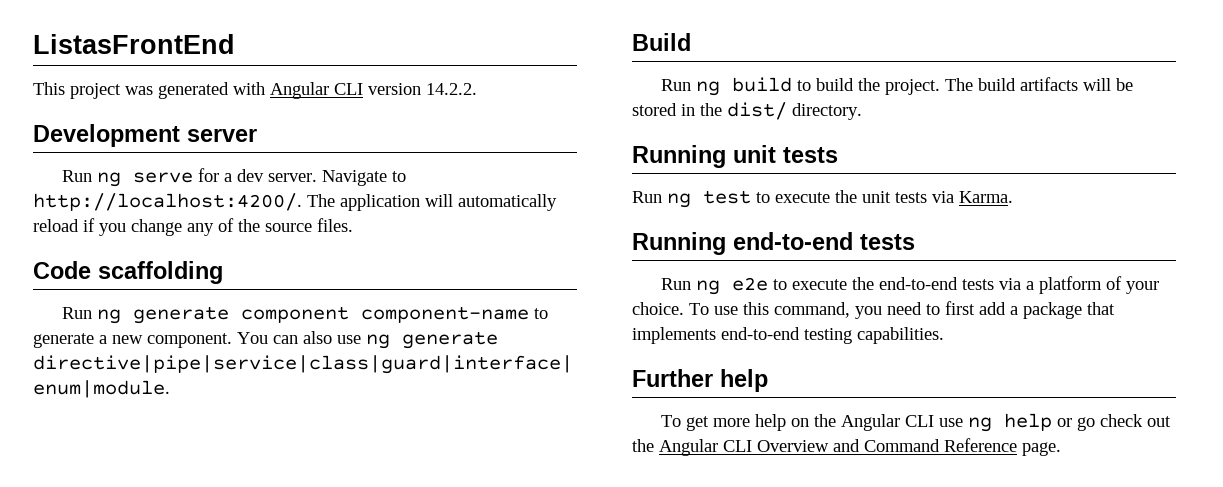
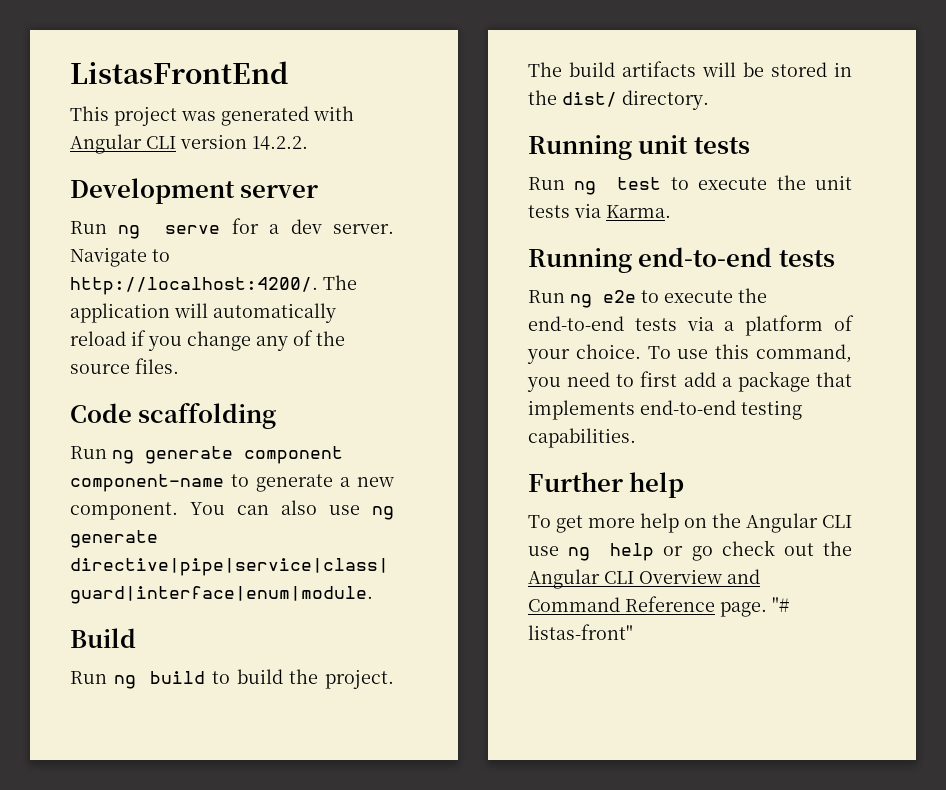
(1061, 449) none -> [772,597,789,612] [528,624,633,640] "# listas-front"

